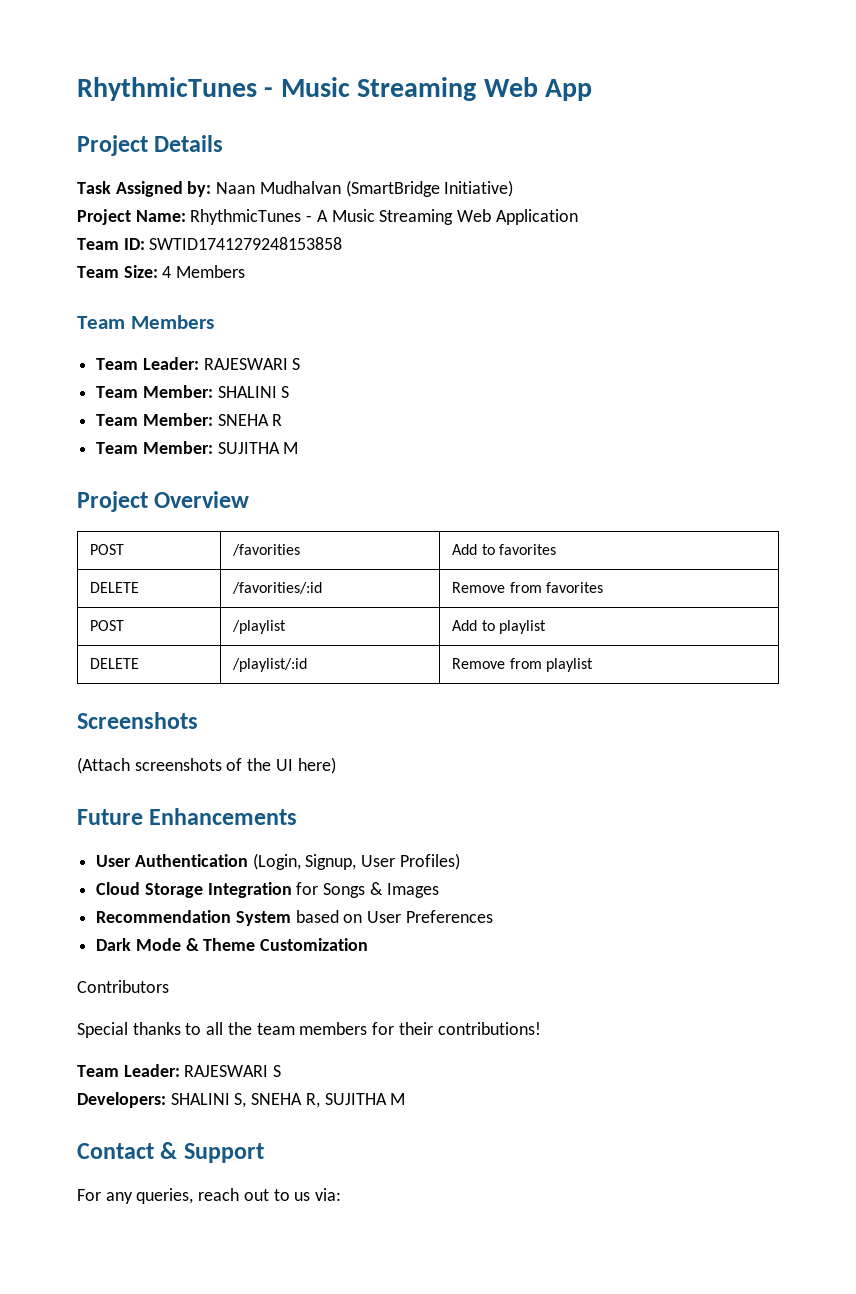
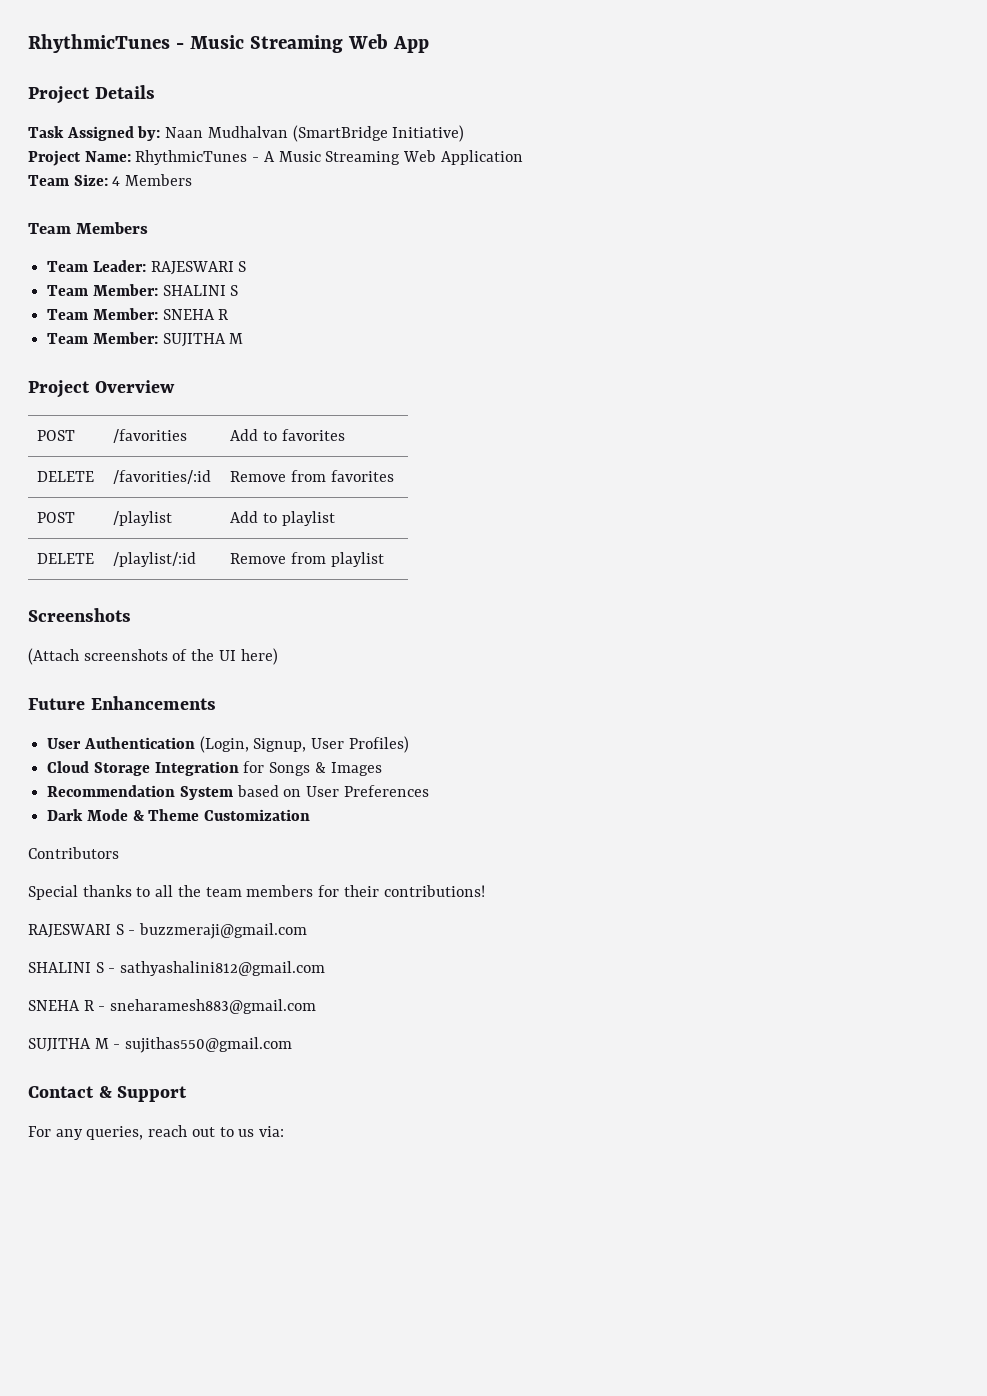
[77,237,343,250] // Team ID: SWTID1741279248153858 -> (523, 157) none
[77,1064,282,1077] [77,1092,406,1108] Team Leader: RAJESWARI S // Developers: SHALINI S, SNEHA R, SUJITHA M -> [28,923,308,939] [28,961,326,976] [28,999,317,1014] [28,1037,293,1053] RAJESWARI S - buzzmeraji@gmail.com // SHALINI S - sathyashalini812@gmail.com // SNEHA R - sneharamesh883@gmail.com // SUJITHA M - sujithas550@gmail.com

